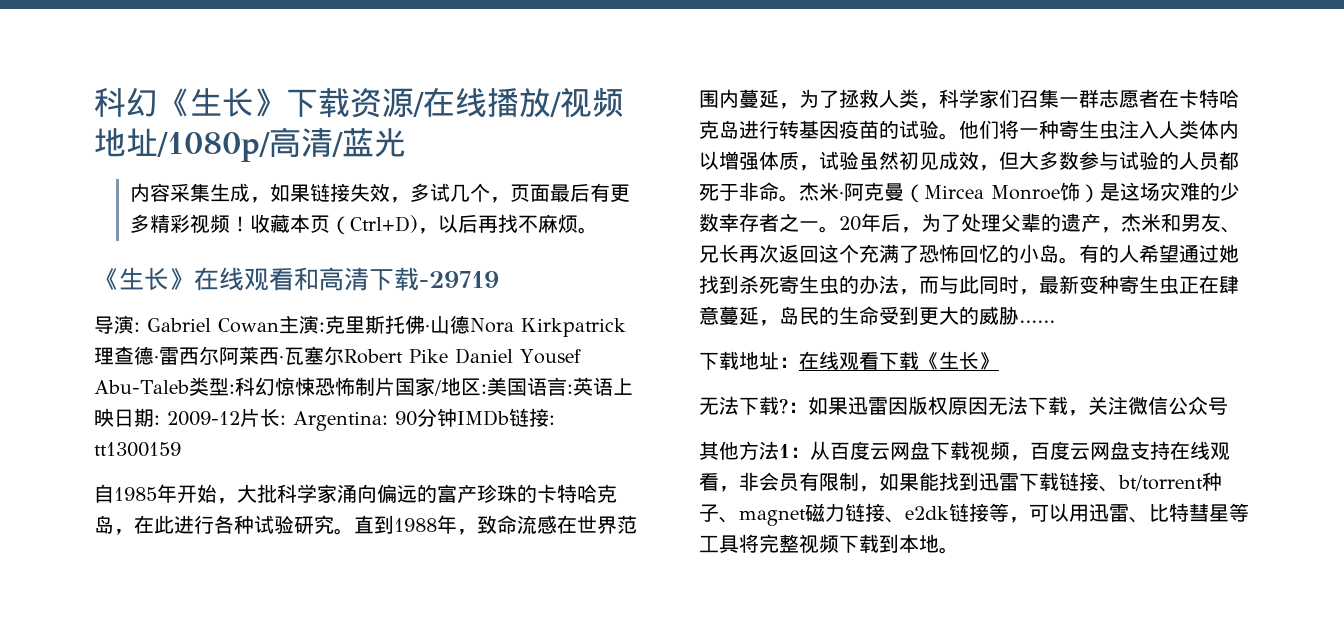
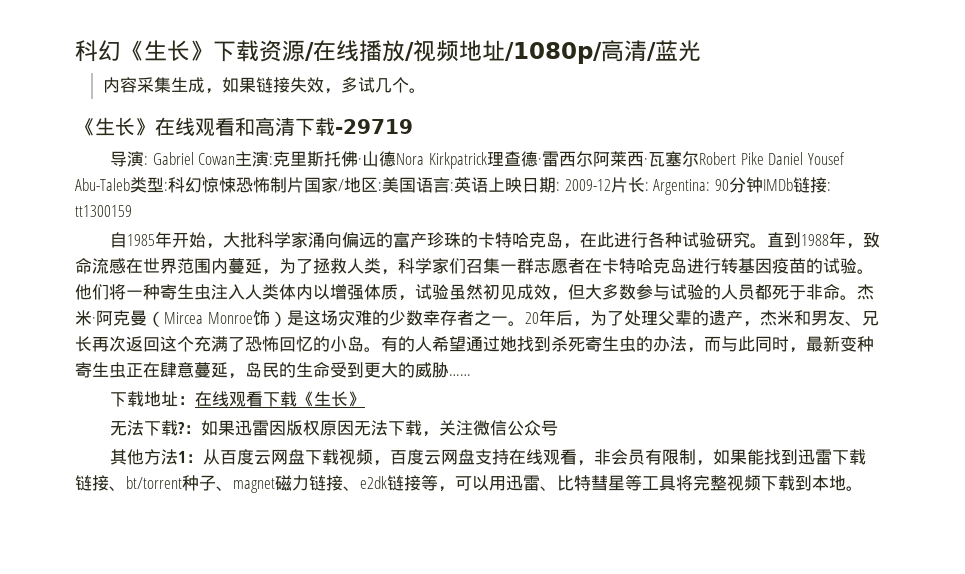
[489,183,630,203] [129,214,578,235] ，页面最后有更多精彩视频！收藏本页（Ctrl+D)，以后再找不麻烦 -> (409, 85) none

